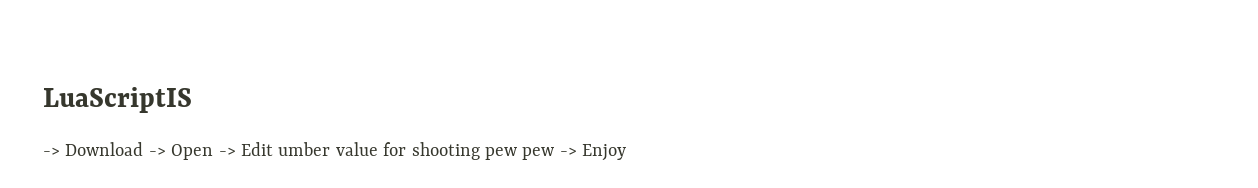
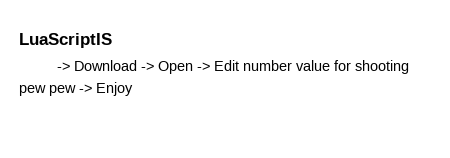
[278,142,331,156] umber -> [242,60,292,71] number

